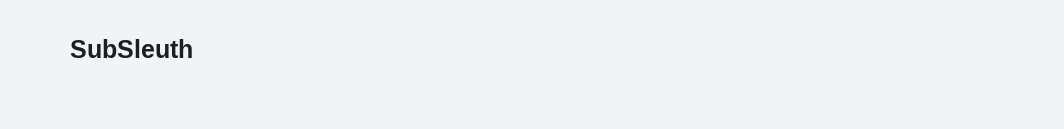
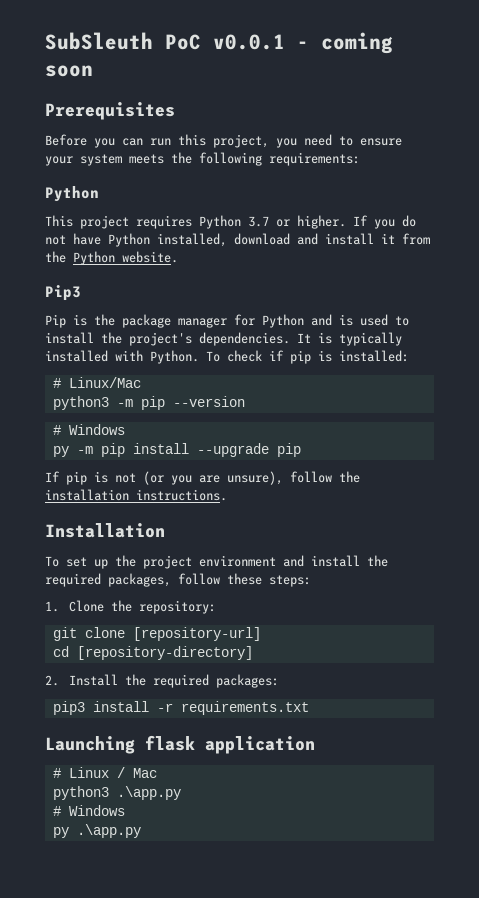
(193, 48) none -> [165,32,393,54] [45,65,93,77] [45,102,175,120] [45,134,402,148] [45,152,360,166] [45,186,99,202] [45,215,416,229] [45,233,430,247] [45,251,178,265] [45,285,81,301] [45,314,409,328] [45,332,402,346] [45,350,409,364] [52,377,141,388] [52,396,245,410] [52,424,125,435] [52,443,301,457] [45,471,360,485] [45,489,227,501] [45,523,165,538] [45,555,388,569] [45,573,311,587] [45,600,216,614] [52,627,261,641] [52,646,253,660] [45,674,279,688] [52,701,309,715] [45,735,315,754] [52,767,157,778] [52,786,181,800] [52,805,125,816] [52,824,141,838] PoC v0.0.1 - coming soon // Prerequisites // Before you can run this project, you need to ensure your system meets the following requirements: // Python // This project requires Python 3.7 or higher. If you do not have Python installed, download and install it from the Python website. // Pip3 // Pip is the package manager for Python and is used to install the project's dependencies. It is typically installed with Python. To check if pip is installed: // # Linux/Mac // python3 -m pip --version // # Windows // py -m pip install --upgrade pip // If pip is not (or you are unsure), follow the installation instructions. // Installation // To set up the project environment and install the required packages, follow these steps: // 1. Clone the repository: // git clone [repository-url] // cd [repository-directory] // 2. Install the required packages: // pip3 install -r requirements.txt // Launching flask application // # Linux / Mac // python3 .\app.py // # Windows // py .\app.py

